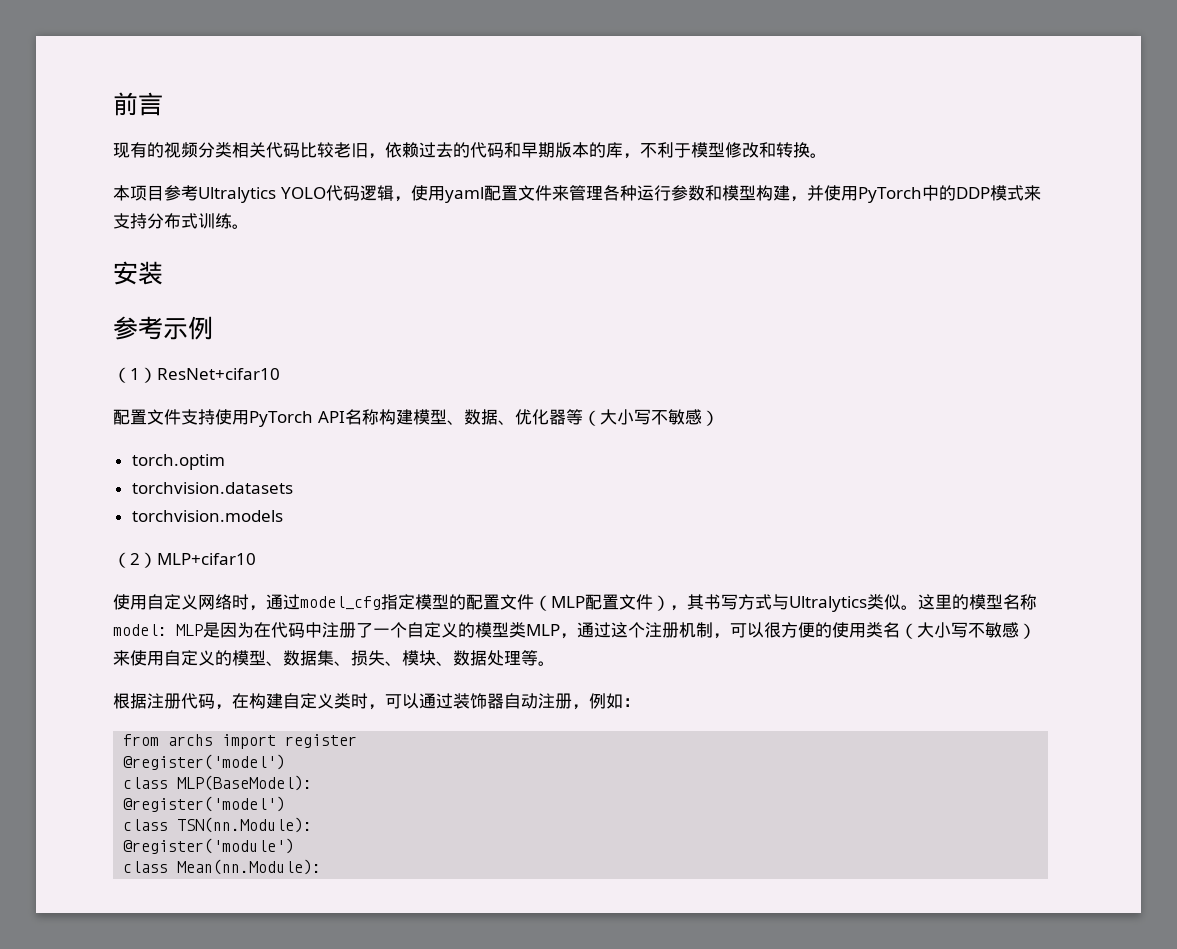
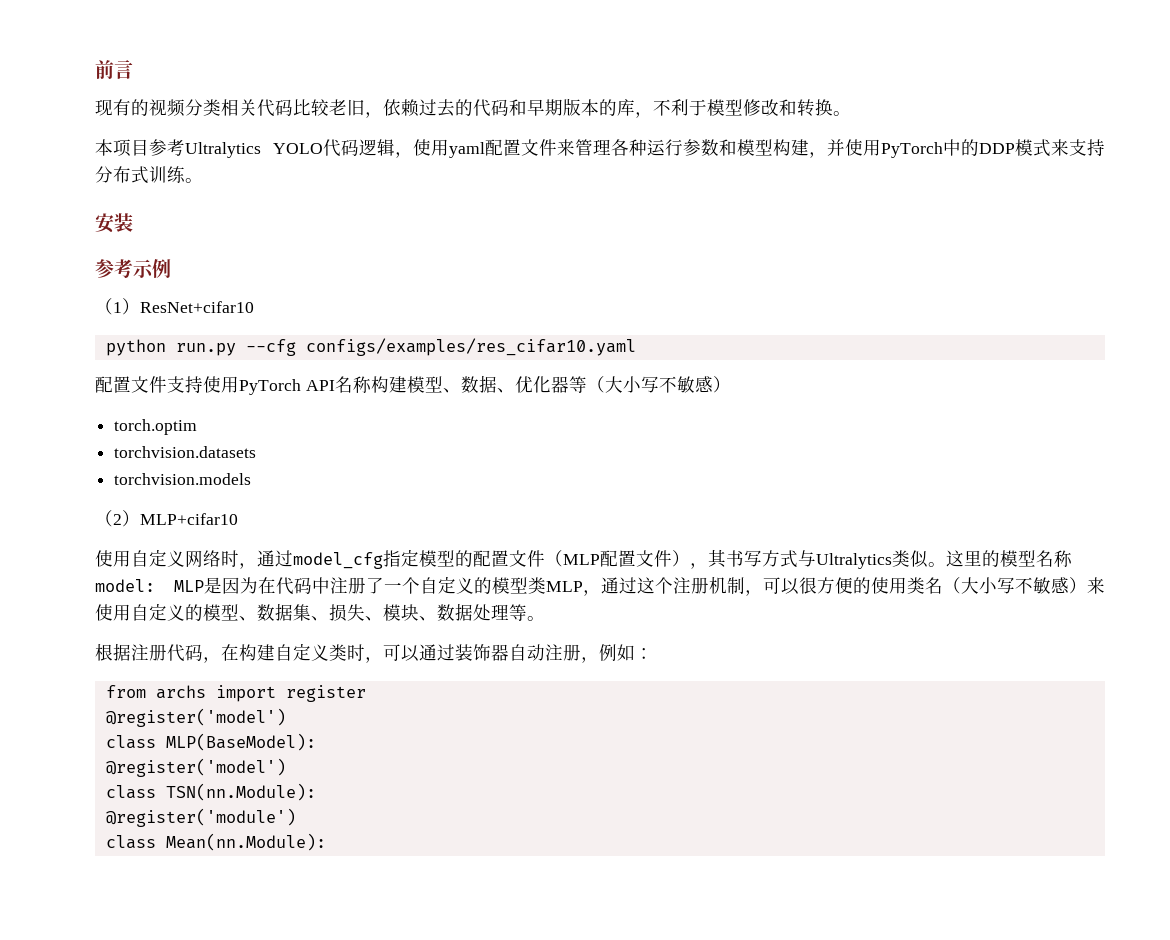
(280, 374) none -> [105,338,636,356] // python run.py --cfg configs/examples/res_cifar10.yaml

